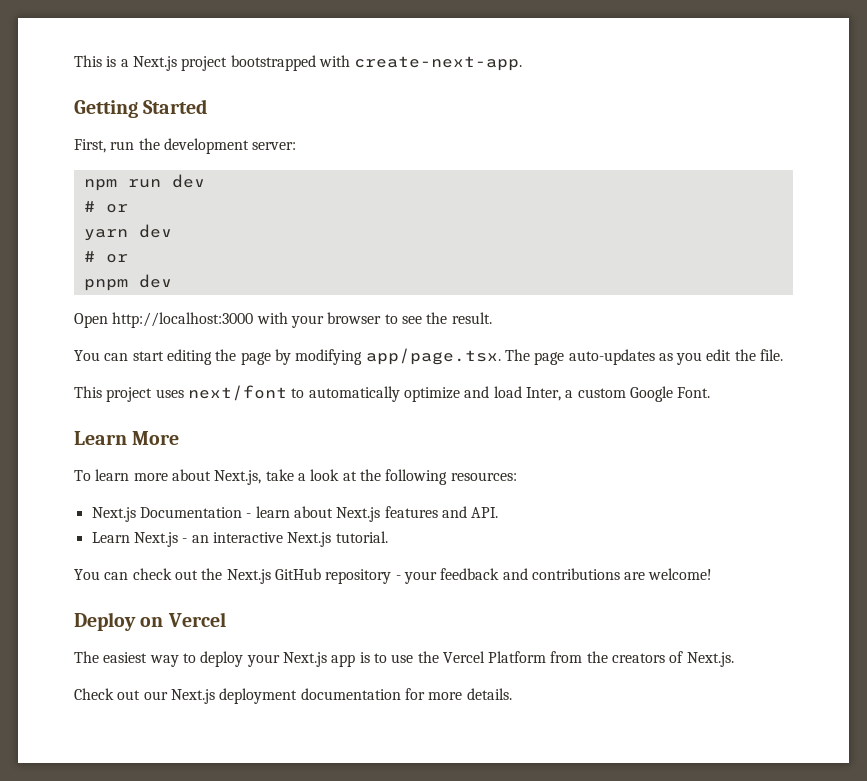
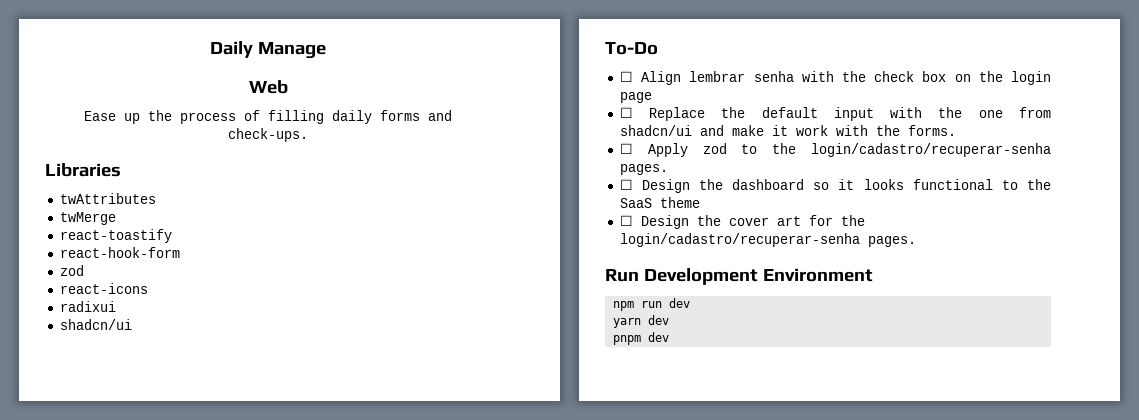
[74,55,523,71] [74,99,208,118] [74,138,297,154] This is a Next.js project bootstrapped with create-next-app. // Getting Started // First, run the development server: -> [210,41,326,59] [248,80,288,94] [84,110,452,124] [228,128,308,142] [45,163,121,177] [59,193,156,204] [59,212,116,225] [59,229,172,243] [59,247,180,258] [59,265,84,276] [59,283,148,294] [59,301,116,312] [59,319,132,330] [605,42,658,55] [619,71,1051,85] [619,92,652,103] [619,107,1051,121] [619,125,956,136] [619,143,1051,157] [619,164,668,175] [619,179,1051,193] [619,197,700,208] [619,215,865,229] [619,233,916,247] [605,268,873,285] Daily Manage // Web // Ease up the process of filling daily forms and check-ups. // Libraries // twAttributes // twMerge // react-toastify // react-hook-form // zod // react-icons // radixui // shadcn/ui // To-Do // ☐ Align lembrar senha with the check box on the login page // ☐ Replace the default input with the one from shadcn/ui and make it work with the forms. // ☐ Apply zod to the login/cadastro/recuperar-senha pages. // ☐ Design the dashboard so it looks functional to the SaaS theme // ☐ Design the cover art for the login/cadastro/recuperar-senha pages. // Run Development Environment
[83,201,128,213] // # or -> (691, 303) none
[83,251,128,263] // # or -> (670, 320) none
[74,312,492,328] [74,348,784,365] [74,385,711,402] [74,431,180,445] [74,469,517,485] [91,506,499,522] [91,531,388,547] [74,568,713,584] [74,612,226,631] [74,651,734,667] [74,688,512,704] // Open http://localhost:3000 with your browser to see the result. // You can start editing the page by modifying app/page.tsx. The page auto-updates as you edit the file. // This project uses next/font to automatically optimize and load Inter, a custom Google Font. // Learn More // To learn more about Next.js, take a look at the following resources: // Next.js Documentation - learn about Next.js features and API. // Learn Next.js - an interactive Next.js tutorial. // You can check out the Next.js GitHub repository - your feedback and contributions are welcome! // Deploy on Vercel // The easiest way to deploy your Next.js app is to use the Vercel Platform from the creators of Next.js. // Check out our Next.js deployment documentation for more details. -> (670, 337) none

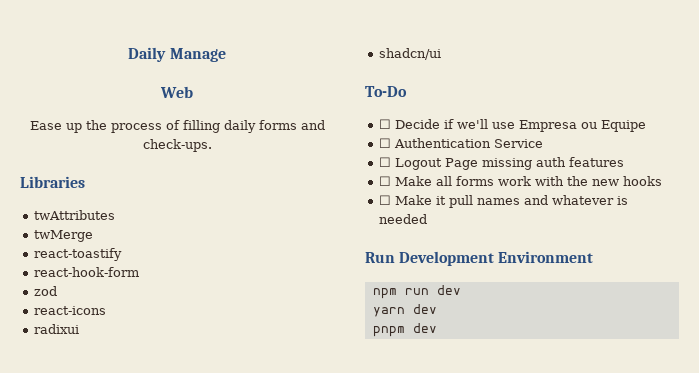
[641,71,1051,85] [619,92,652,103] [619,107,1051,121] [619,125,788,136] Align lembrar senha with the check box on the login page // ☐ Replace the default input with the one from shadcn/ui and make it -> [395,119,647,132] [379,138,544,148] [379,157,625,170] [379,176,495,186] Decide if we'll use Empresa ou Equipe // ☐ Authentication Service // ☐ Logout Page missing auth features // ☐ Make all forms
[907,125,956,136] [619,143,1051,157] [619,164,668,175] [619,179,1051,193] [619,197,700,208] [619,215,865,229] [619,233,916,247] forms. // ☐ Apply zod to the login/cadastro/recuperar-senha pages. // ☐ Design the dashboard so it looks functional to the SaaS theme // ☐ Design the cover art for the login/cadastro/recuperar-senha pages. -> [592,176,663,186] [379,195,629,208] [379,214,428,224] new hooks // ☐ Make it pull names and whatever is needed

